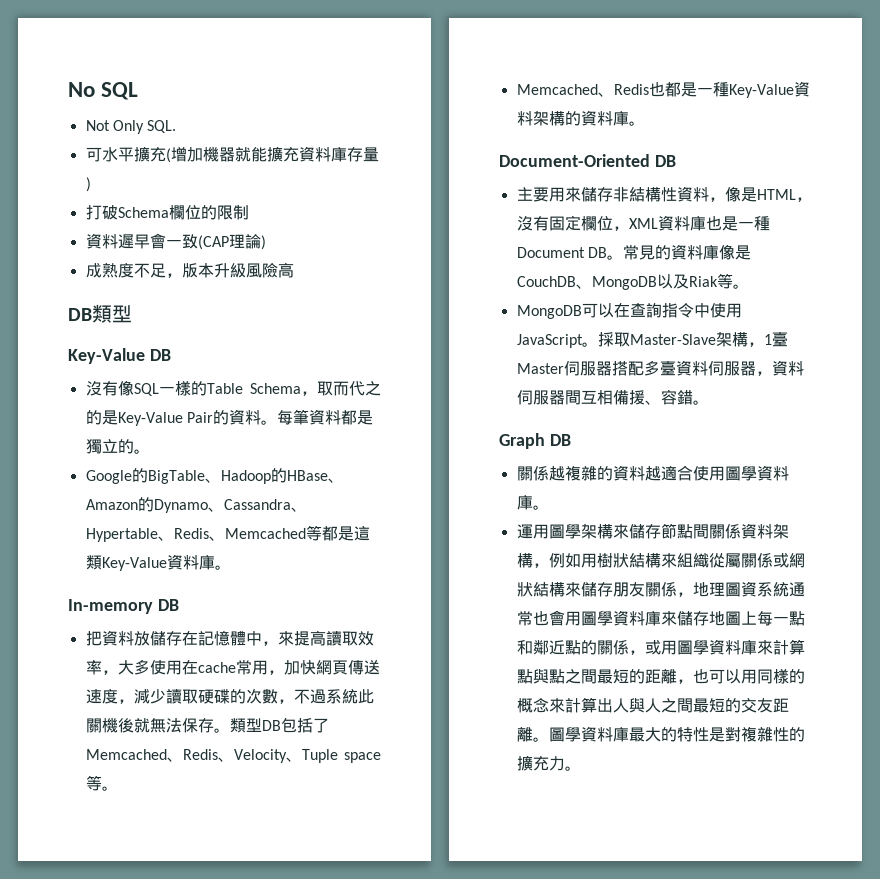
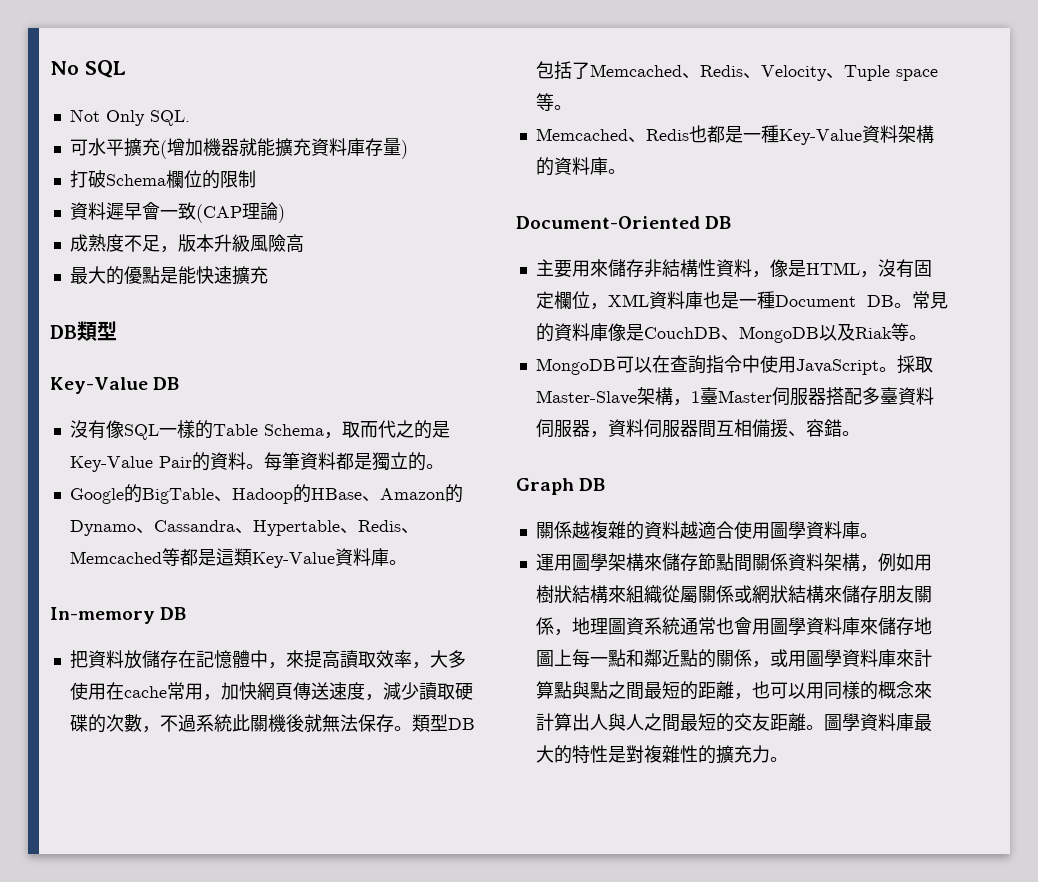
(294, 270) none -> [69,266,268,285] // 最大的優點是能快速擴充

